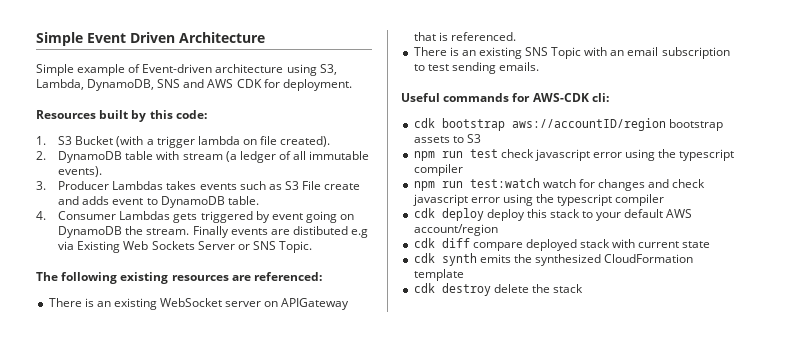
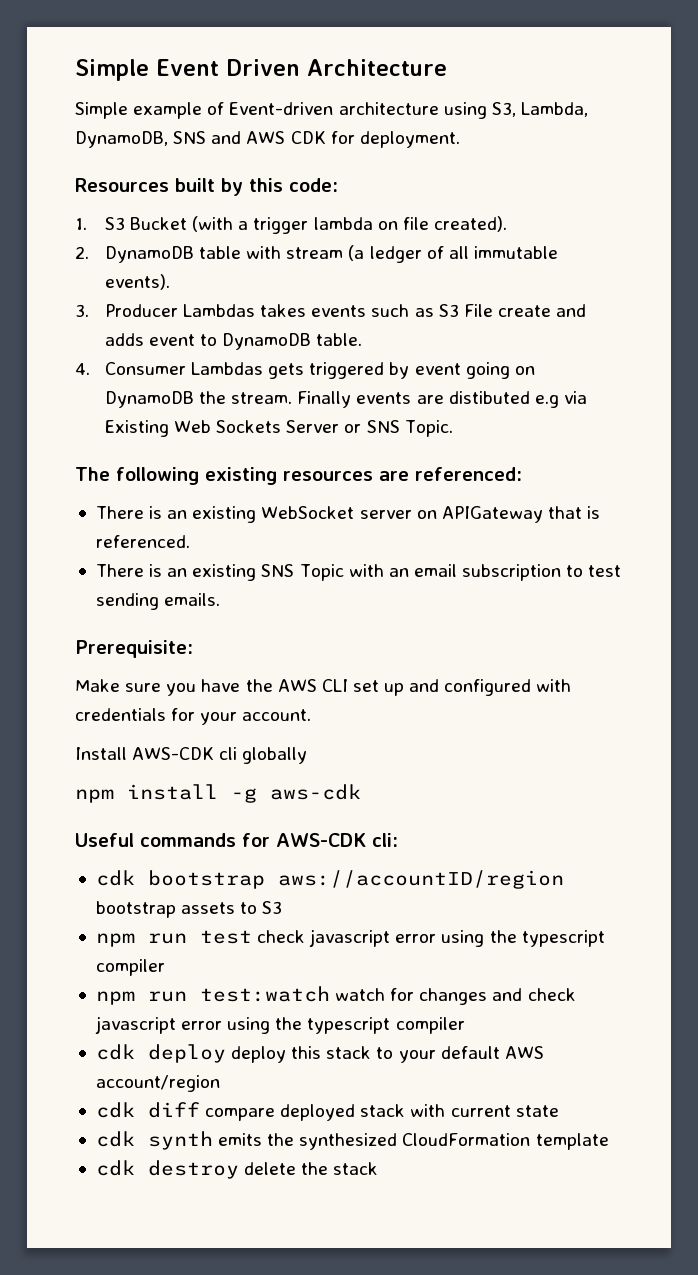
(539, 66) none -> [75,640,193,658] [75,679,572,696] [75,708,312,725] [75,747,308,764] [75,784,361,803] // Prerequisite: // Make sure you have the AWS CLI set up and configured with credentials for your account. // Install AWS-CDK cli globally // npm install -g aws-cdk

